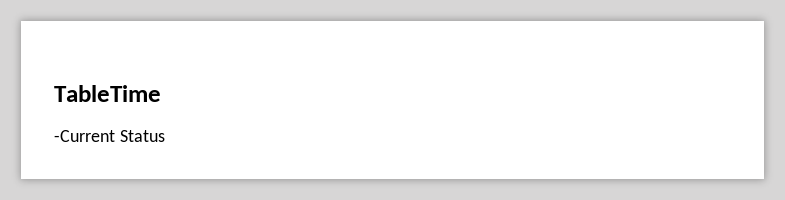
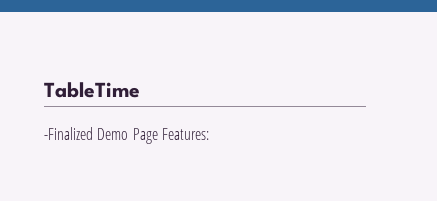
[54,130,165,142] -Current Status -> [44,127,209,144] -Finalized Demo Page Features:

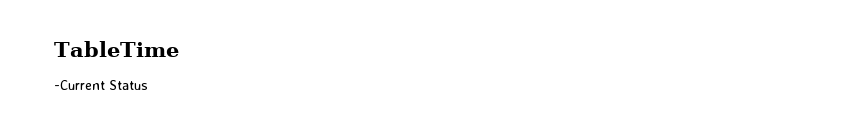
[44,127,209,144] -Finalized Demo Page Features: -> [54,80,148,90] -Current Status

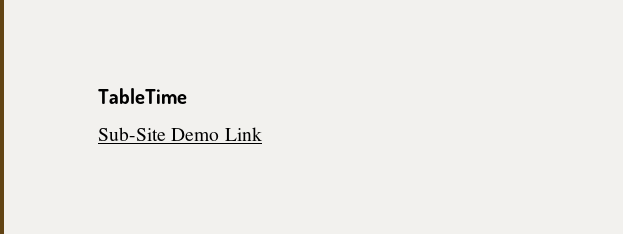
[54,80,148,90] -Current Status -> [98,127,262,141] Sub-Site Demo Link

